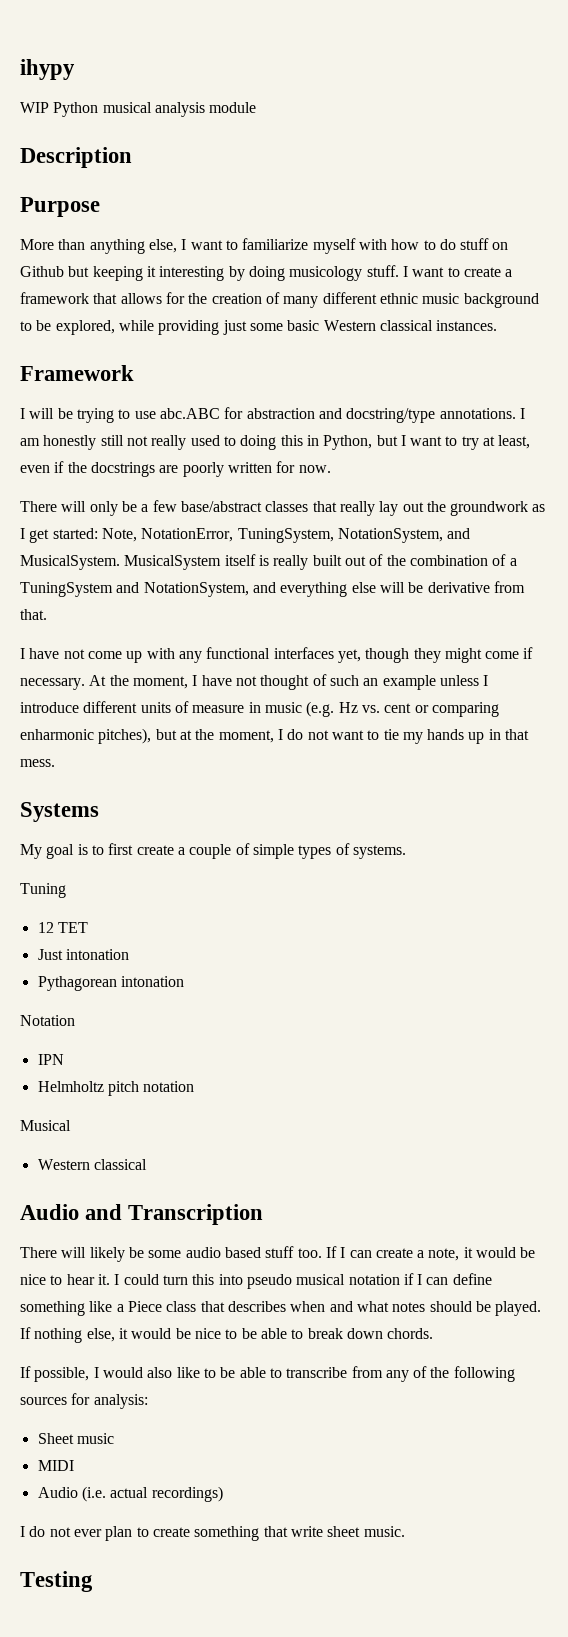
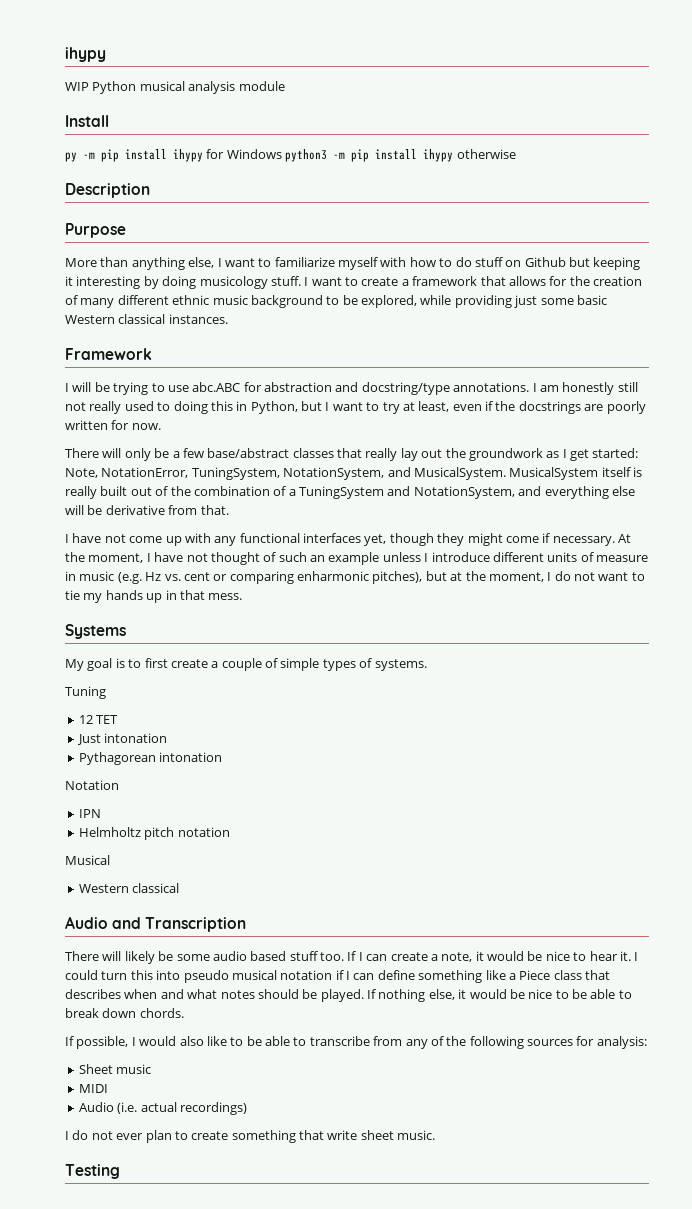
(257, 107) none -> [65,115,109,127] [65,149,516,162] // Install // py -m pip install ihypy for Windows python3 -m pip install ihypy otherwise

